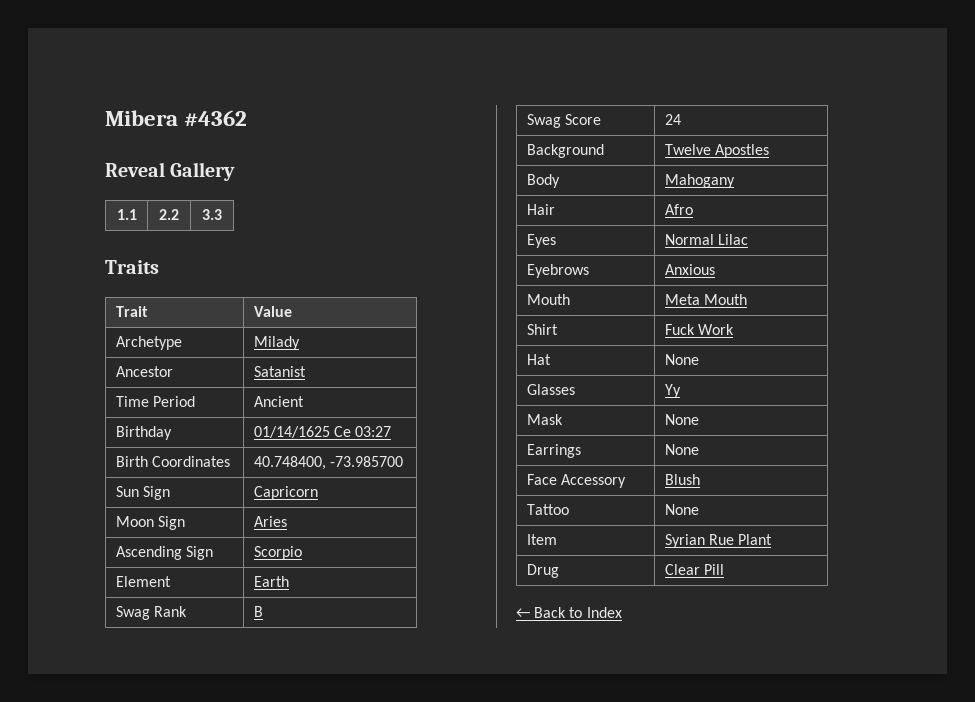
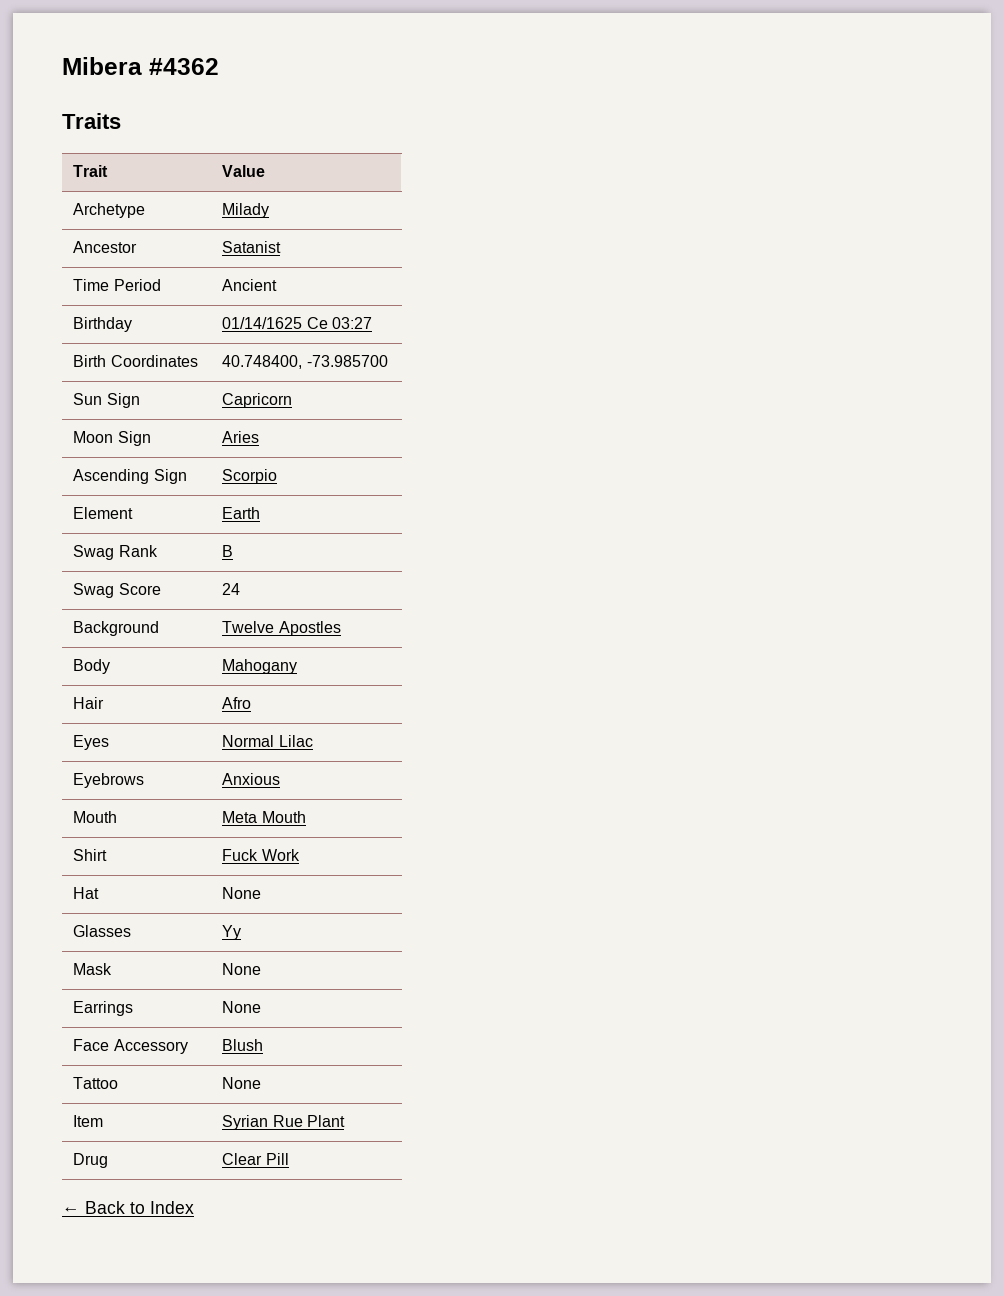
[105,162,236,181] [116,209,137,220] [159,209,179,220] [202,209,222,220] // Reveal Gallery // 1.1 | 2.2 | 3.3 -> (219, 66) none

